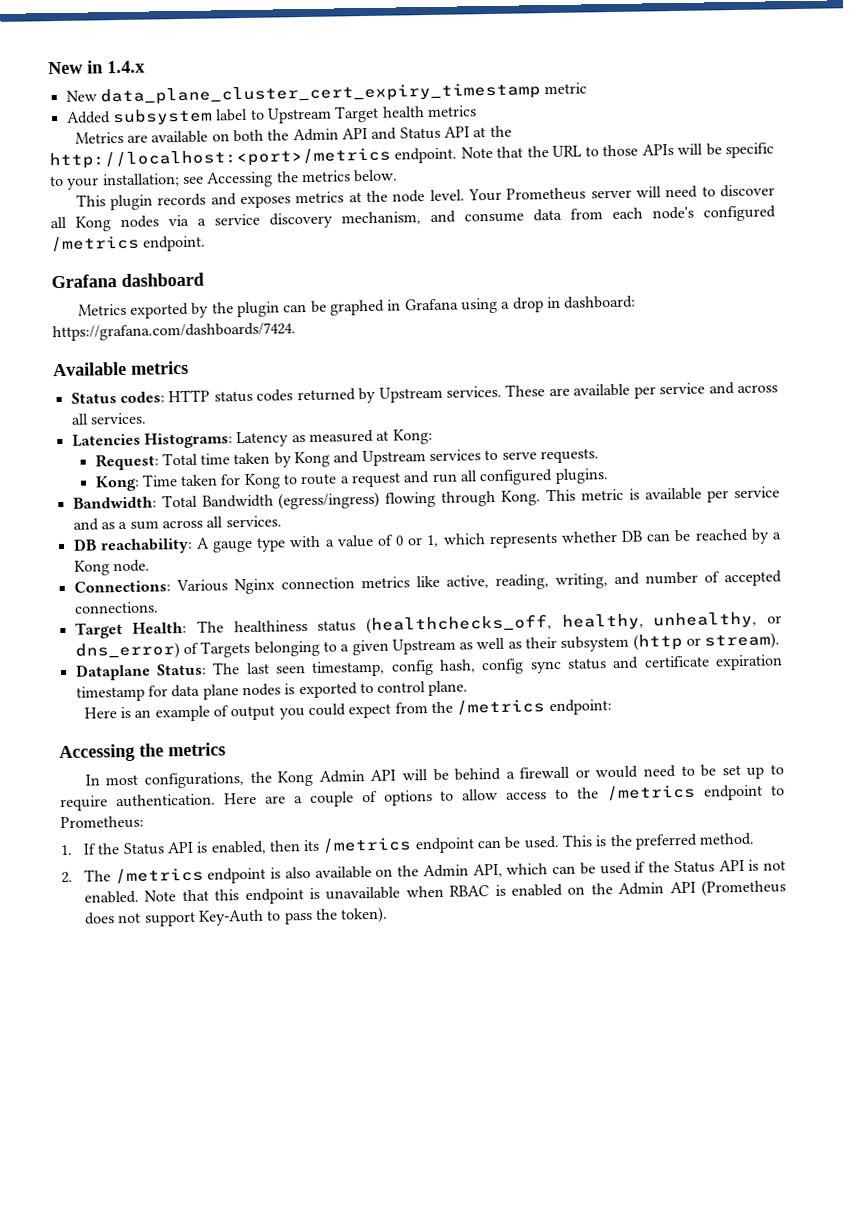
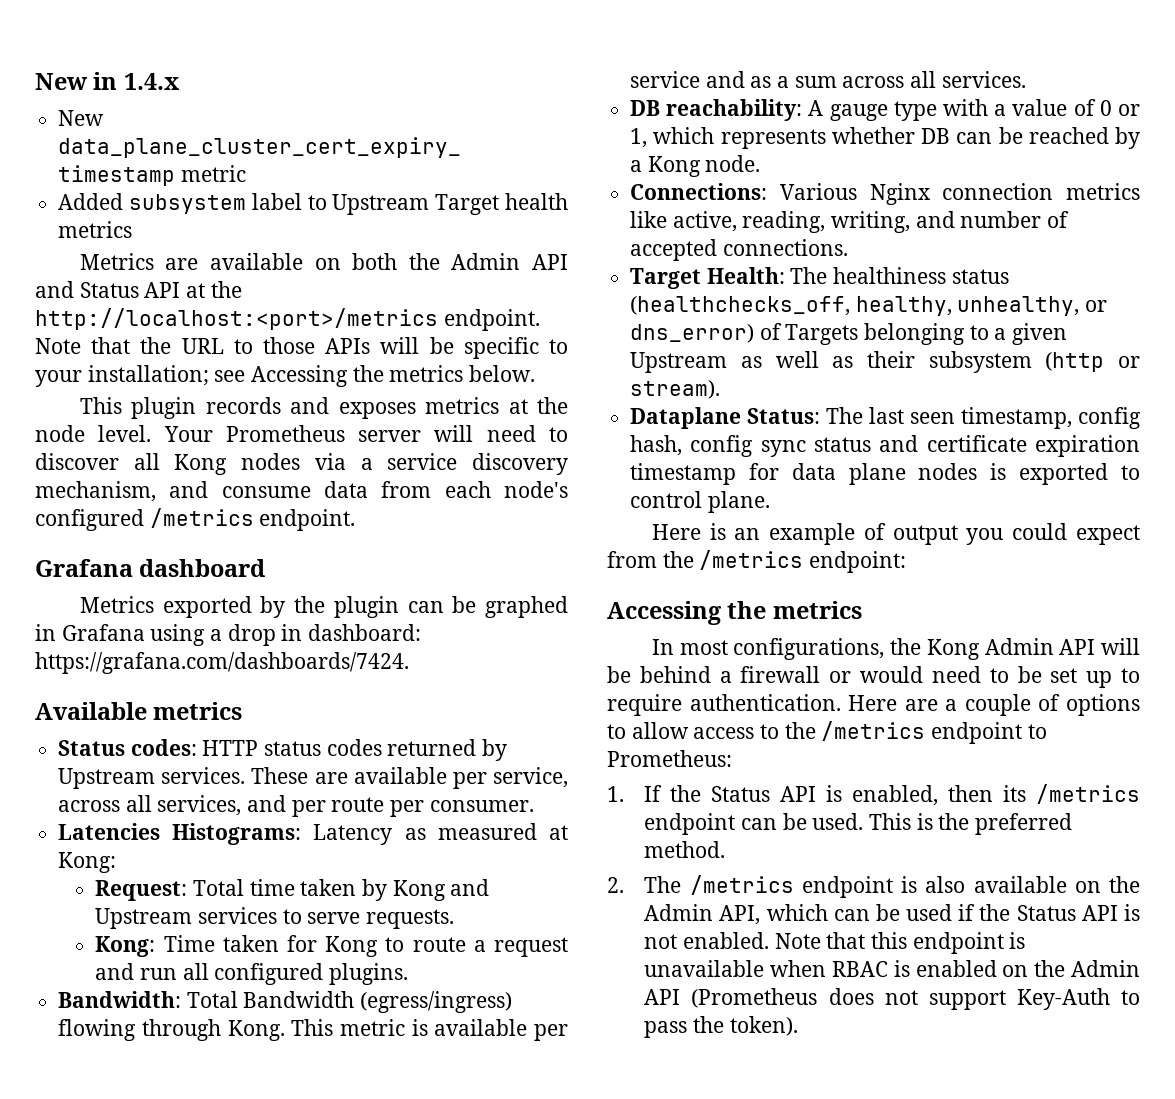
[659,382,778,395] [70,412,147,425] service and across all services. -> [492,767,568,788] [58,795,534,817] service, across all services, and per route per consumer.

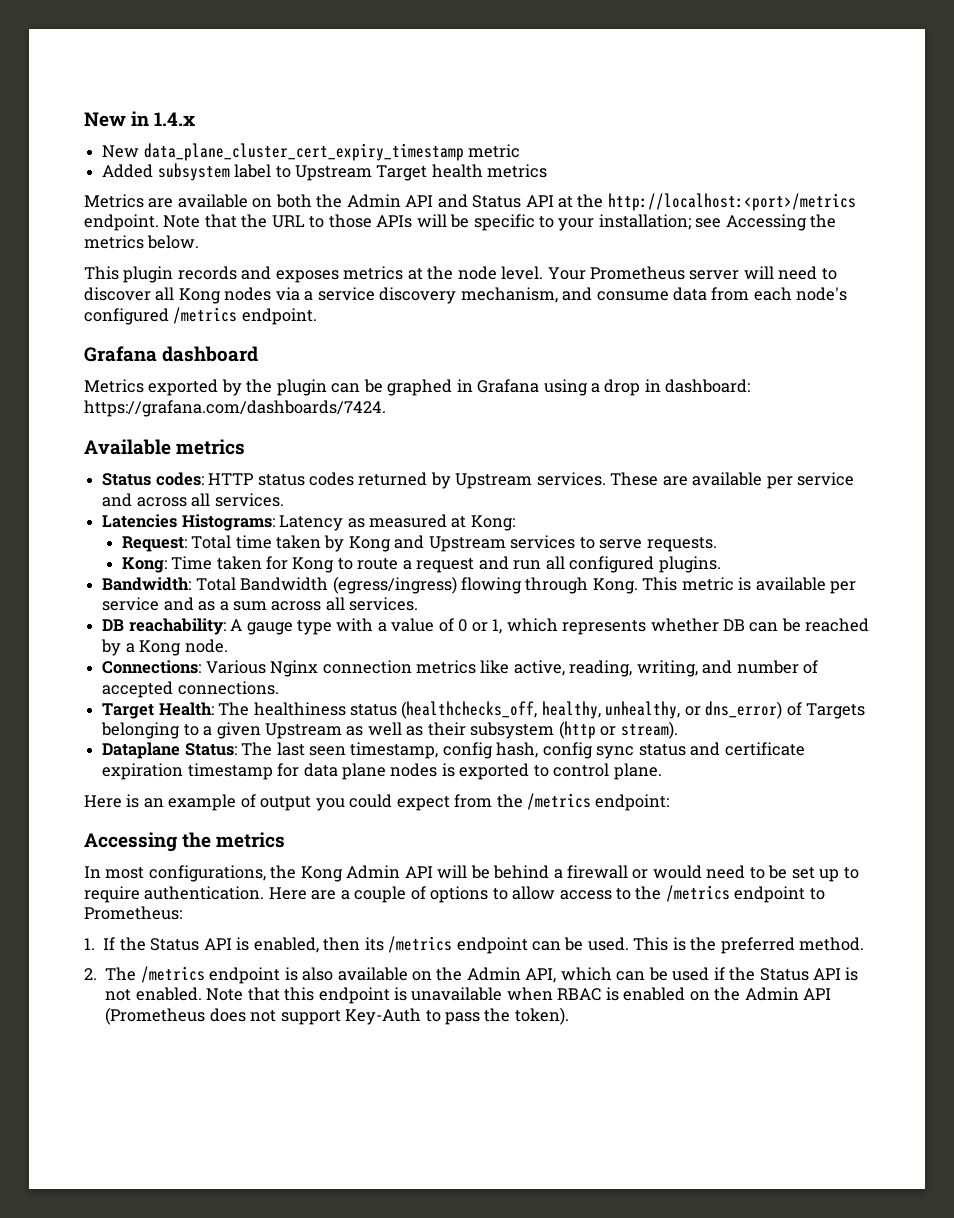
[492,767,568,788] [58,795,534,817] service, across all services, and per route per consumer. -> [797,472,855,486] [102,493,284,507] service and across all services.

